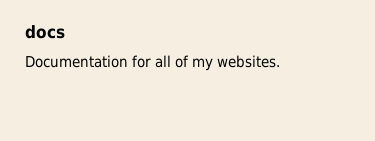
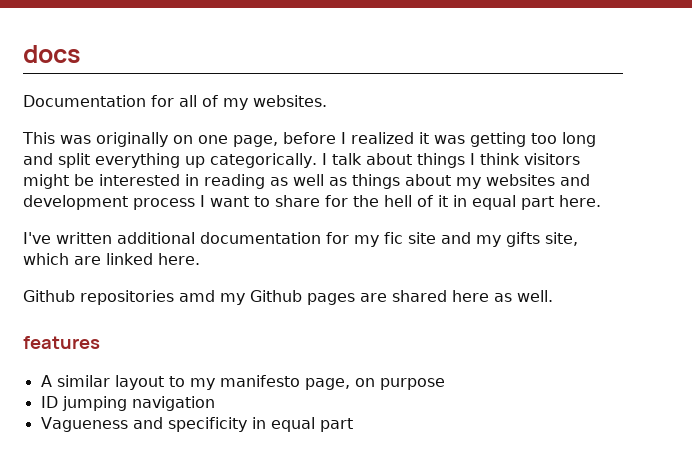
(280, 61) none -> [22,132,596,147] [23,153,580,168] [23,174,590,189] [23,195,601,210] [23,232,578,247] [23,253,200,265] [23,290,553,305] [23,336,100,349] [40,375,445,390] [40,396,215,411] [40,417,353,432] // This was originally on one page, before I realized it was getting too long and split everything up categorically. I talk about things I think visitors might be interested in reading as well as things about my websites and development process I want to share for the hell of it in equal part here. // I've written additional documentation for my fic site and my gifts site, which are linked here. // Github repositories amd my Github pages are shared here as well. // features // A similar layout to my manifesto page, on purpose // ID jumping navigation // Vagueness and specificity in equal part

